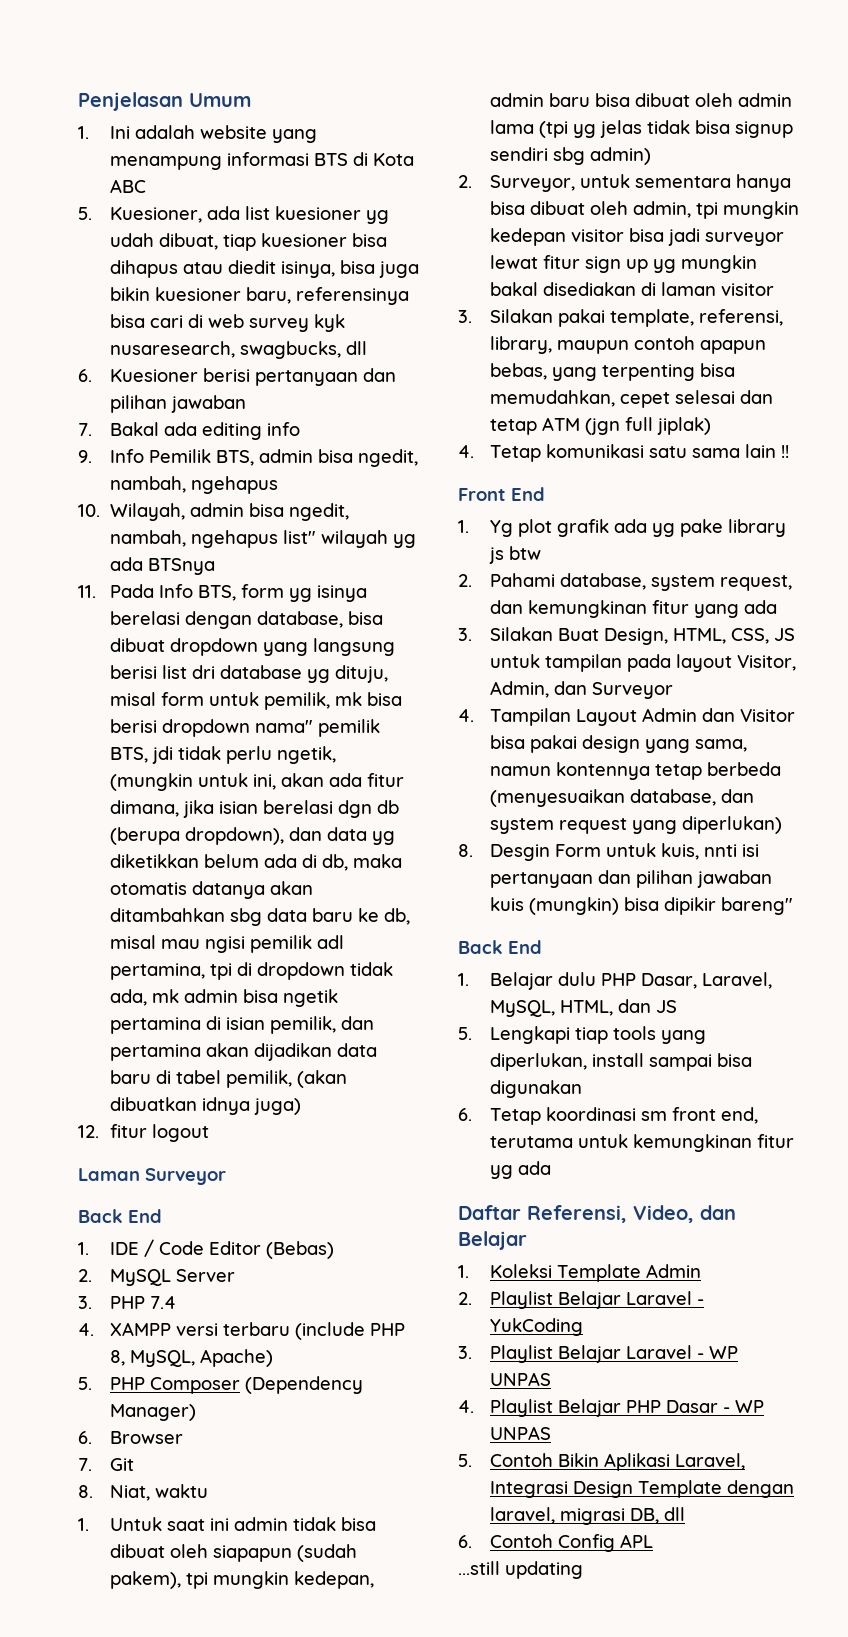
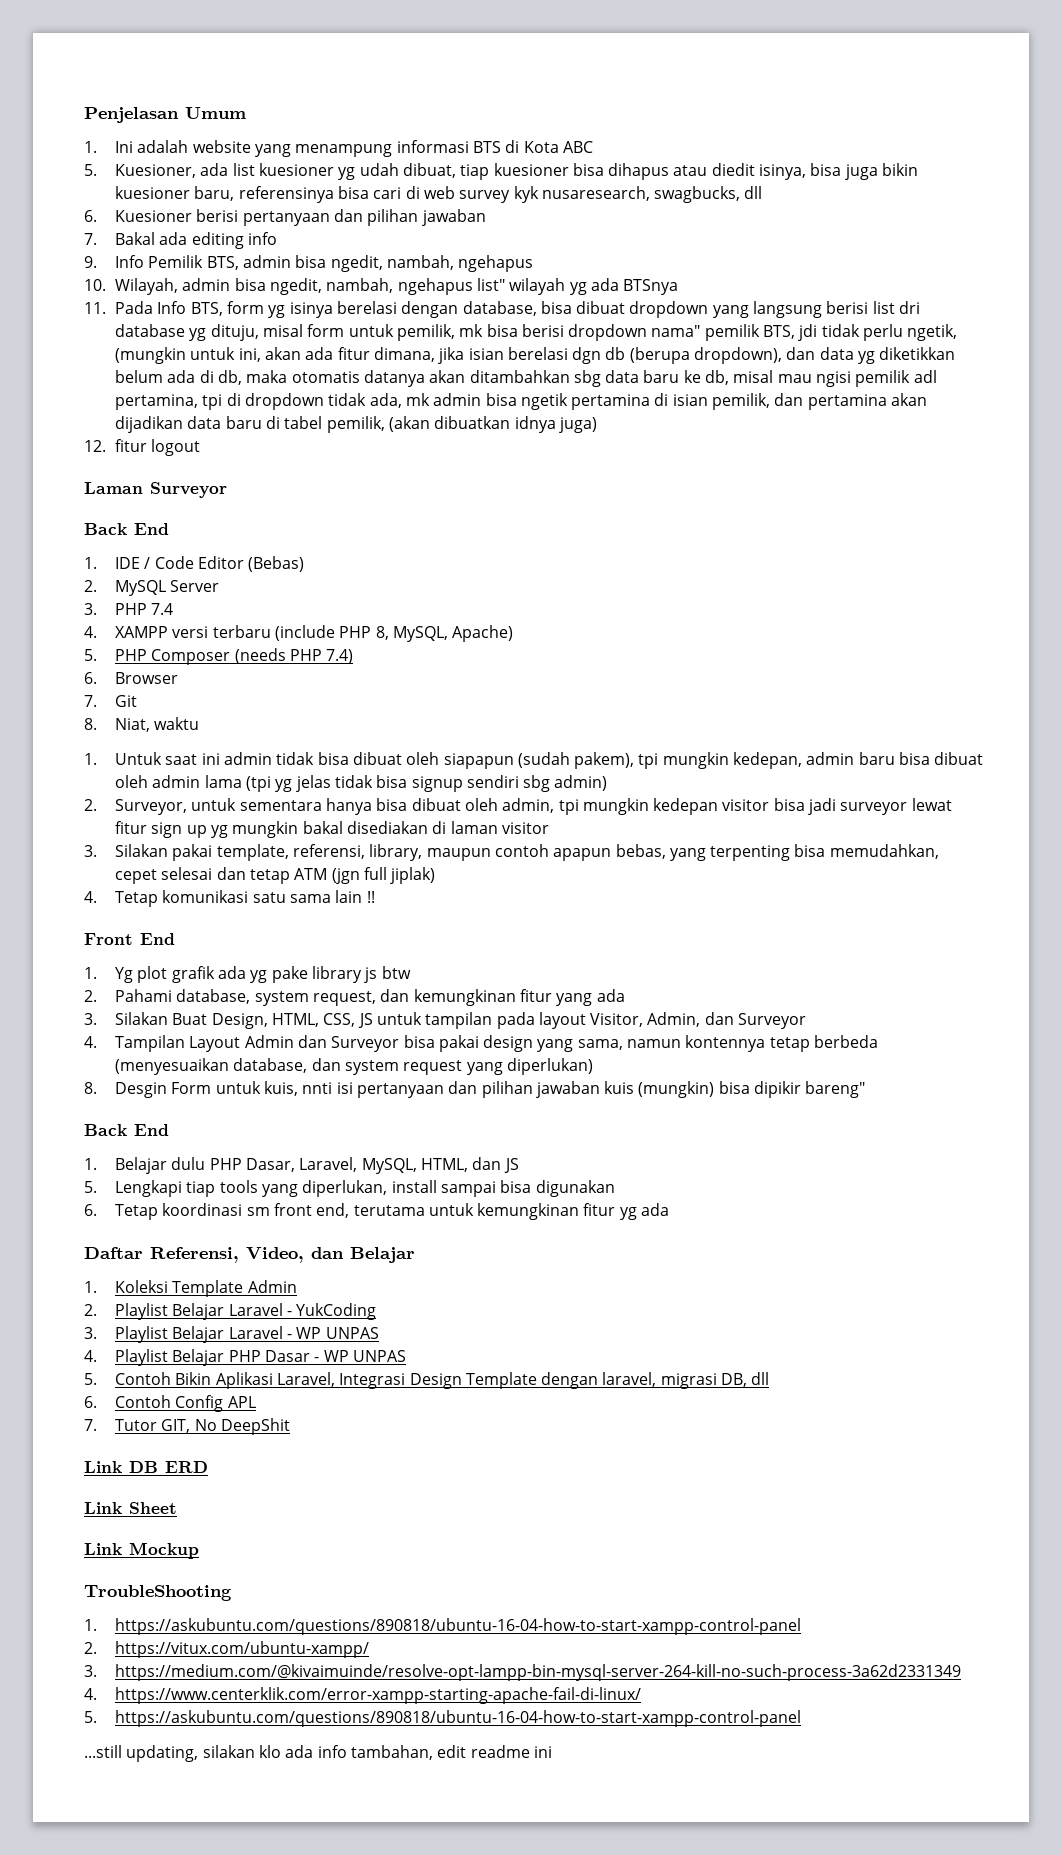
[245,1376,364,1394] [110,1404,197,1421] (Dependency Manager) -> [234,648,354,664] (needs PHP 7.4)
[740,709,796,722] Visitor -> [331,1036,400,1052] Surveyor
[458,1561,583,1579] ...still updating -> [84,1418,290,1435] [84,1461,208,1473] [84,1502,177,1514] [84,1542,199,1559] [84,1585,232,1601] [84,1618,801,1635] [84,1641,369,1658] [84,1664,961,1681] [84,1687,641,1704] [84,1710,801,1727] [84,1745,552,1762] 7. Tutor GIT, No DeepShit // Link DB ERD // Link Sheet // Link Mockup // TroubleShooting // 1. https://askubuntu.com/questions/890818/ubuntu-16-04-how-to-start-xampp-control-panel // 2. https://vitux.com/ubuntu-xampp/ // 3. https://medium.com/@kivaimuinde/resolve-opt-lampp-bin-mysql-server-264-kill-no-such-process-3a62d2331349 // 4. https://www.centerklik.com/error-xampp-starting-apache-fail-di-linux/ // 5. https://askubuntu.com/questions/890818/ubuntu-16-04-how-to-start-xampp-control-panel // ...still updating, silakan klo ada info tambahan, edit readme ini

